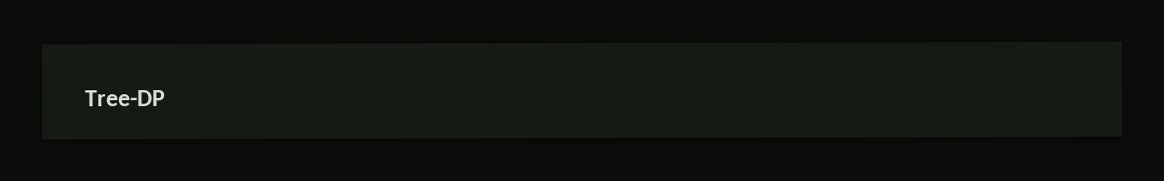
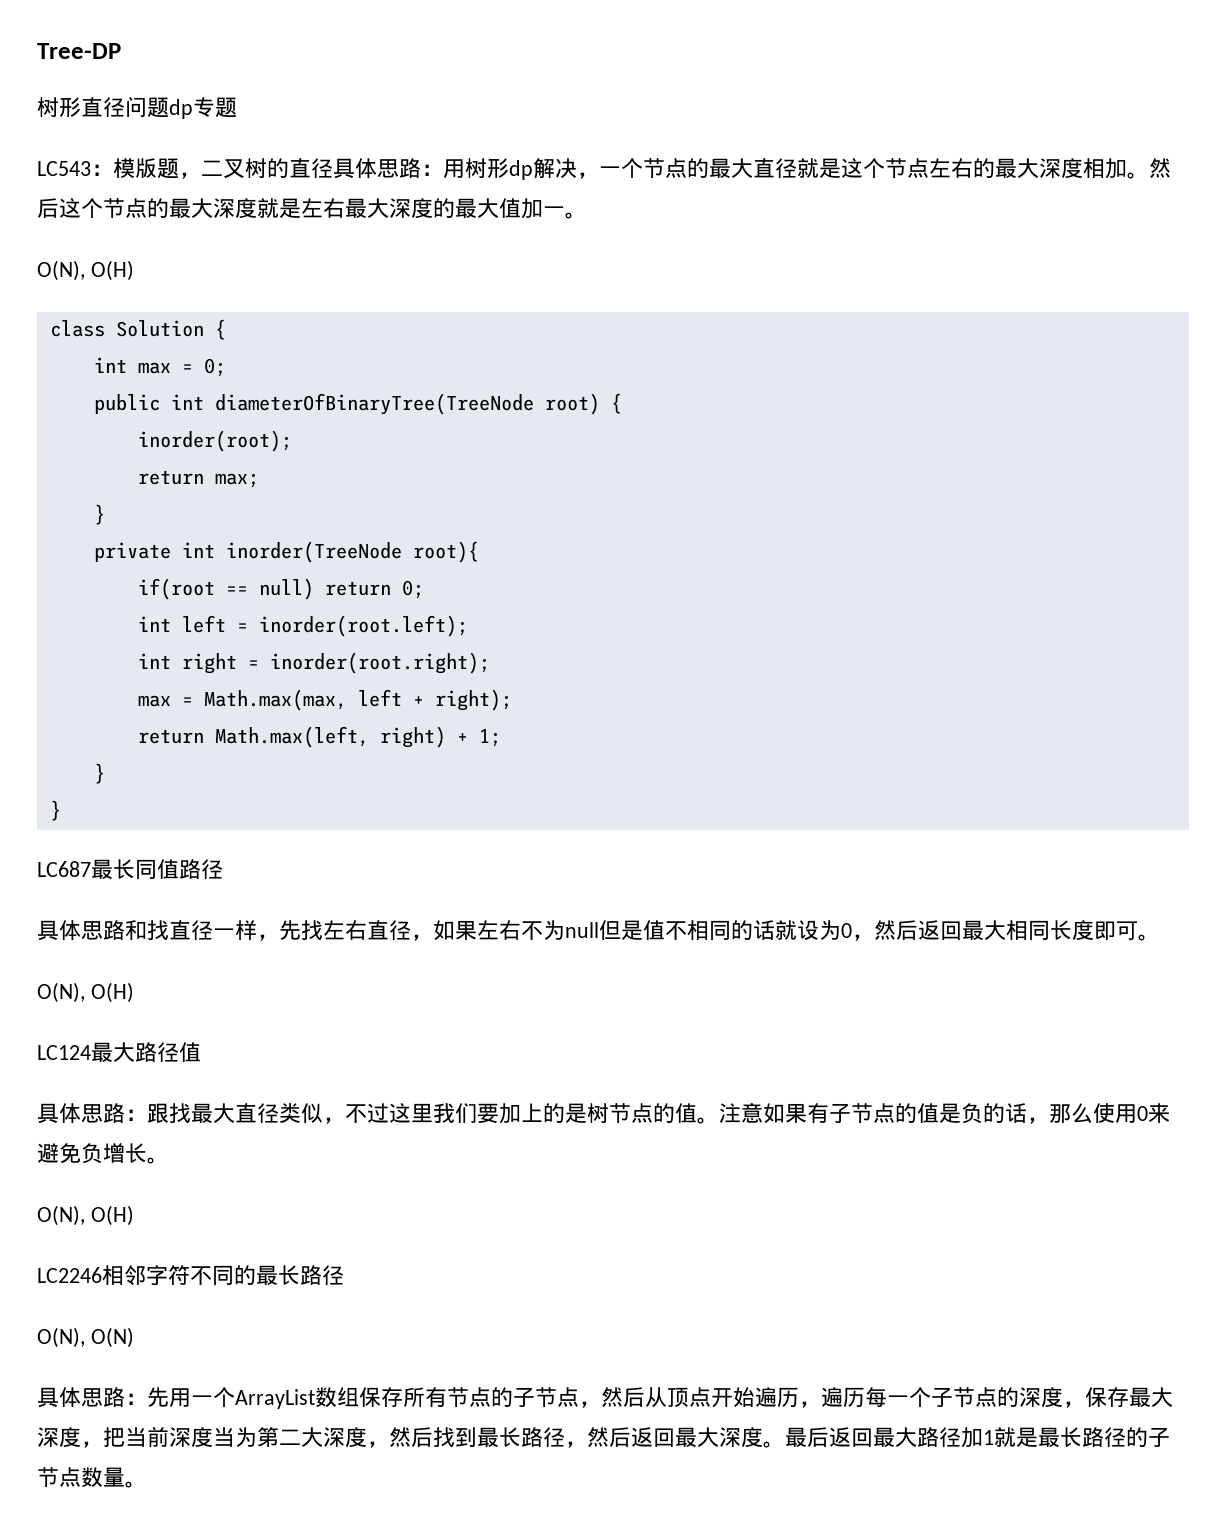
(166, 98) none -> [37,96,237,119] [37,158,1171,180] [37,198,587,219] [37,260,134,281] [49,319,226,340] [93,357,226,377] [93,393,622,415] [137,430,292,452] [137,470,259,488] [93,504,105,525] [93,541,479,563] [137,578,424,600] [137,615,468,637] [137,652,490,674] [137,689,512,711] [137,726,501,748] [93,763,105,784] [49,800,61,821] [37,859,223,880] [37,920,1160,941] [37,982,134,1003] [37,1042,201,1063] [37,1102,1170,1124] [37,1143,169,1164] [37,1205,134,1226] [37,1265,344,1286] [37,1327,134,1348] [37,1387,1173,1409] [37,1426,1170,1448] [37,1467,147,1488] // 树形直径问题dp专题 // LC543：模版题，二叉树的直径具体思路：用树形dp解决，一个节点的最大直径就是这个节点左右的最大深度相加。然后这个节点的最大深度就是左右最大深度的最大值加一。 // O(N), O(H) // class Solution { // int max = 0; // public int diameterOfBinaryTree(TreeNode root) { // inorder(root); // return max; // } // private int inorder(TreeNode root){ // if(root == null) return 0; // int left = inorder(root.left); // int right = inorder(root.right); // max = Math.max(max, left + right); // return Math.max(left, right) + 1; // } // } // LC687最长同值路径 // 具体思路和找直径一样，先找左右直径，如果左右不为null但是值不相同的话就设为0，然后返回最大相同长度即可。 // O(N), O(H) // LC124最大路径值 // 具体思路：跟找最大直径类似，不过这里我们要加上的是树节点的值。注意如果有子节点的值是负的话，那么使用0来避免负增长。 // O(N), O(H) // LC2246相邻字符不同的最长路径 // O(N), O(N) // 具体思路：先用一个ArrayList数组保存所有节点的子节点，然后从顶点开始遍历，遍历每一个子节点的深度，保存最大深度，把当前深度当为第二大深度，然后找到最长路径，然后返回最大深度。最后返回最大路径加1就是最长路径的子节点数量。

